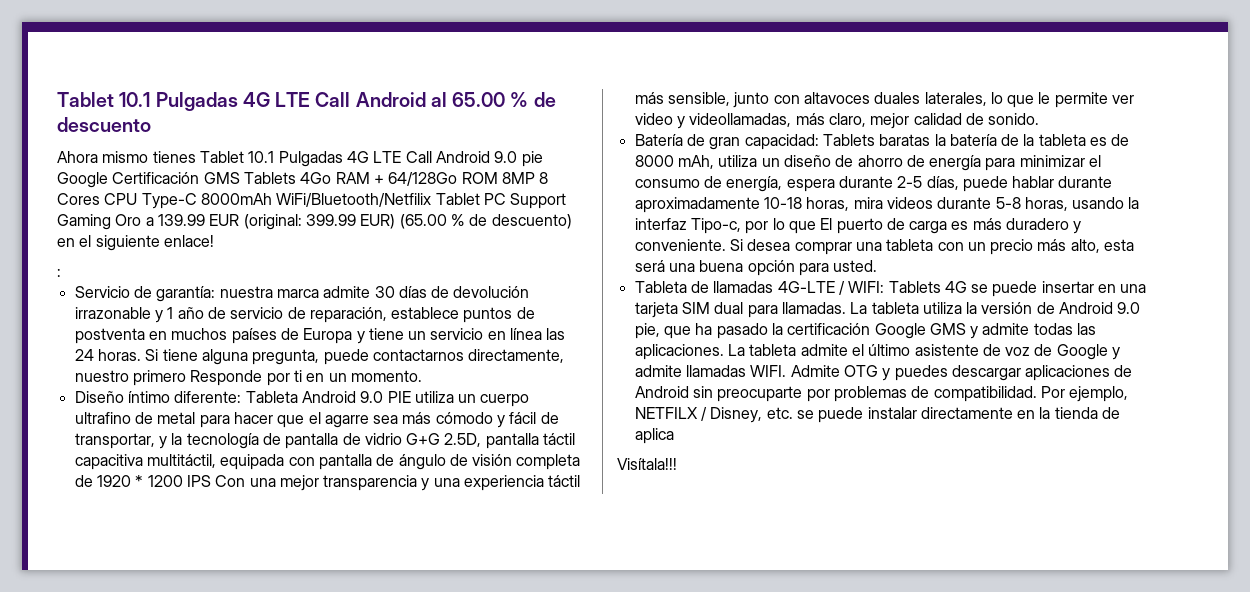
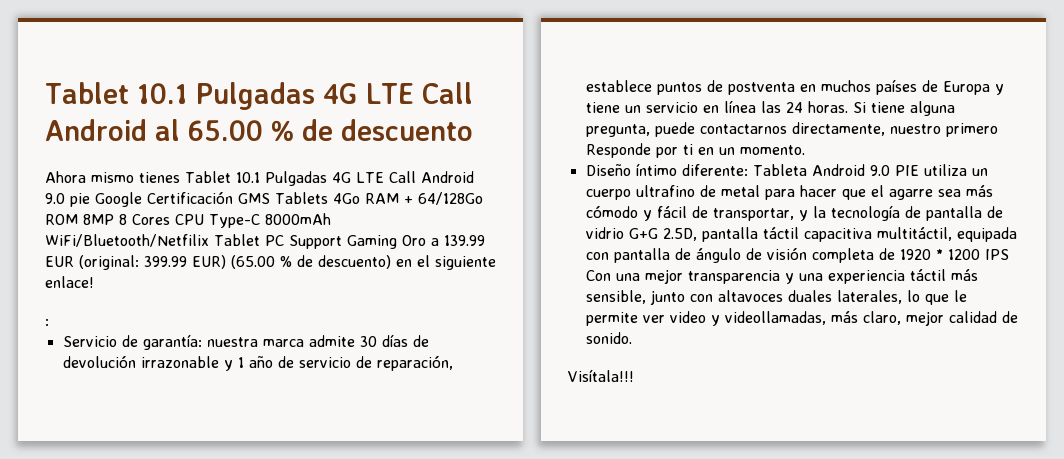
[634,134,1130,150] [634,155,1102,171] [634,176,1113,192] [634,197,1140,213] [634,218,1082,234] [634,239,1135,255] [634,260,878,276] [634,281,1147,297] [634,302,1141,318] [634,323,1097,339] [634,344,1121,360] [634,365,1133,381] [634,386,1129,402] [634,407,1121,423] [634,428,674,444] // Batería de gran capacidad: Tablets baratas la batería de la tableta es de 8000 mAh, utiliza un diseño de ahorro de energía para minimizar el consumo de energía, espera durante 2-5 días, puede hablar durante aproximadamente 10-18 horas, mira videos durante 5-8 horas, usando la interfaz Tipo-c, por lo que El puerto de carga es más duradero y conveniente. Si desea comprar una tableta con un precio más alto, esta será una buena opción para usted. // Tableta de llamadas 4G-LTE / WIFI: Tablets 4G se puede insertar en una tarjeta SIM dual para llamadas. La tableta utiliza la versión de Android 9.0 pie, que ha pasado la certificación Google GMS y admite todas las aplicaciones. La tableta admite el último asistente de voz de Google y admite llamadas WIFI. Admite OTG y puedes descargar aplicaciones de Android sin preocuparte por problemas de compatibilidad. Por ejemplo, NETFILX / Disney, etc. se puede instalar directamente en la tienda de aplica -> (632, 338) none

